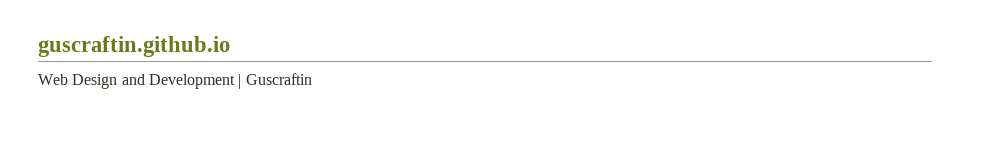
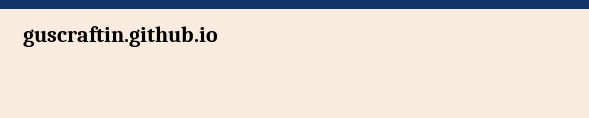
[38,73,312,89] // Web Design and Development | Guscraftin -> (218, 36) none

